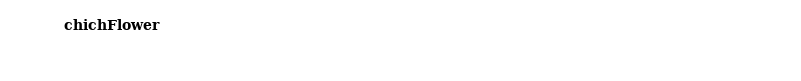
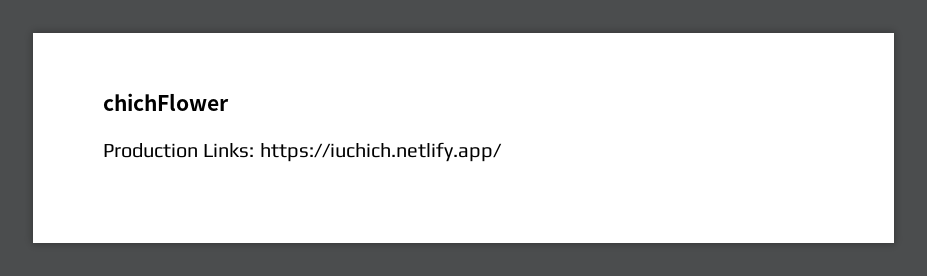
(160, 24) none -> [103,142,502,162] // Production Links: https://iuchich.netlify.app/

